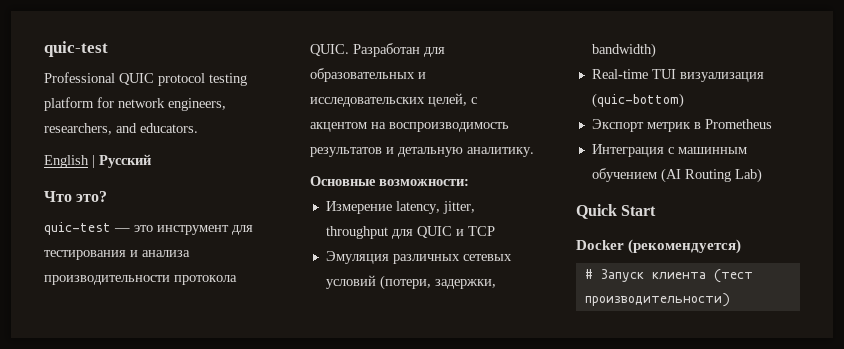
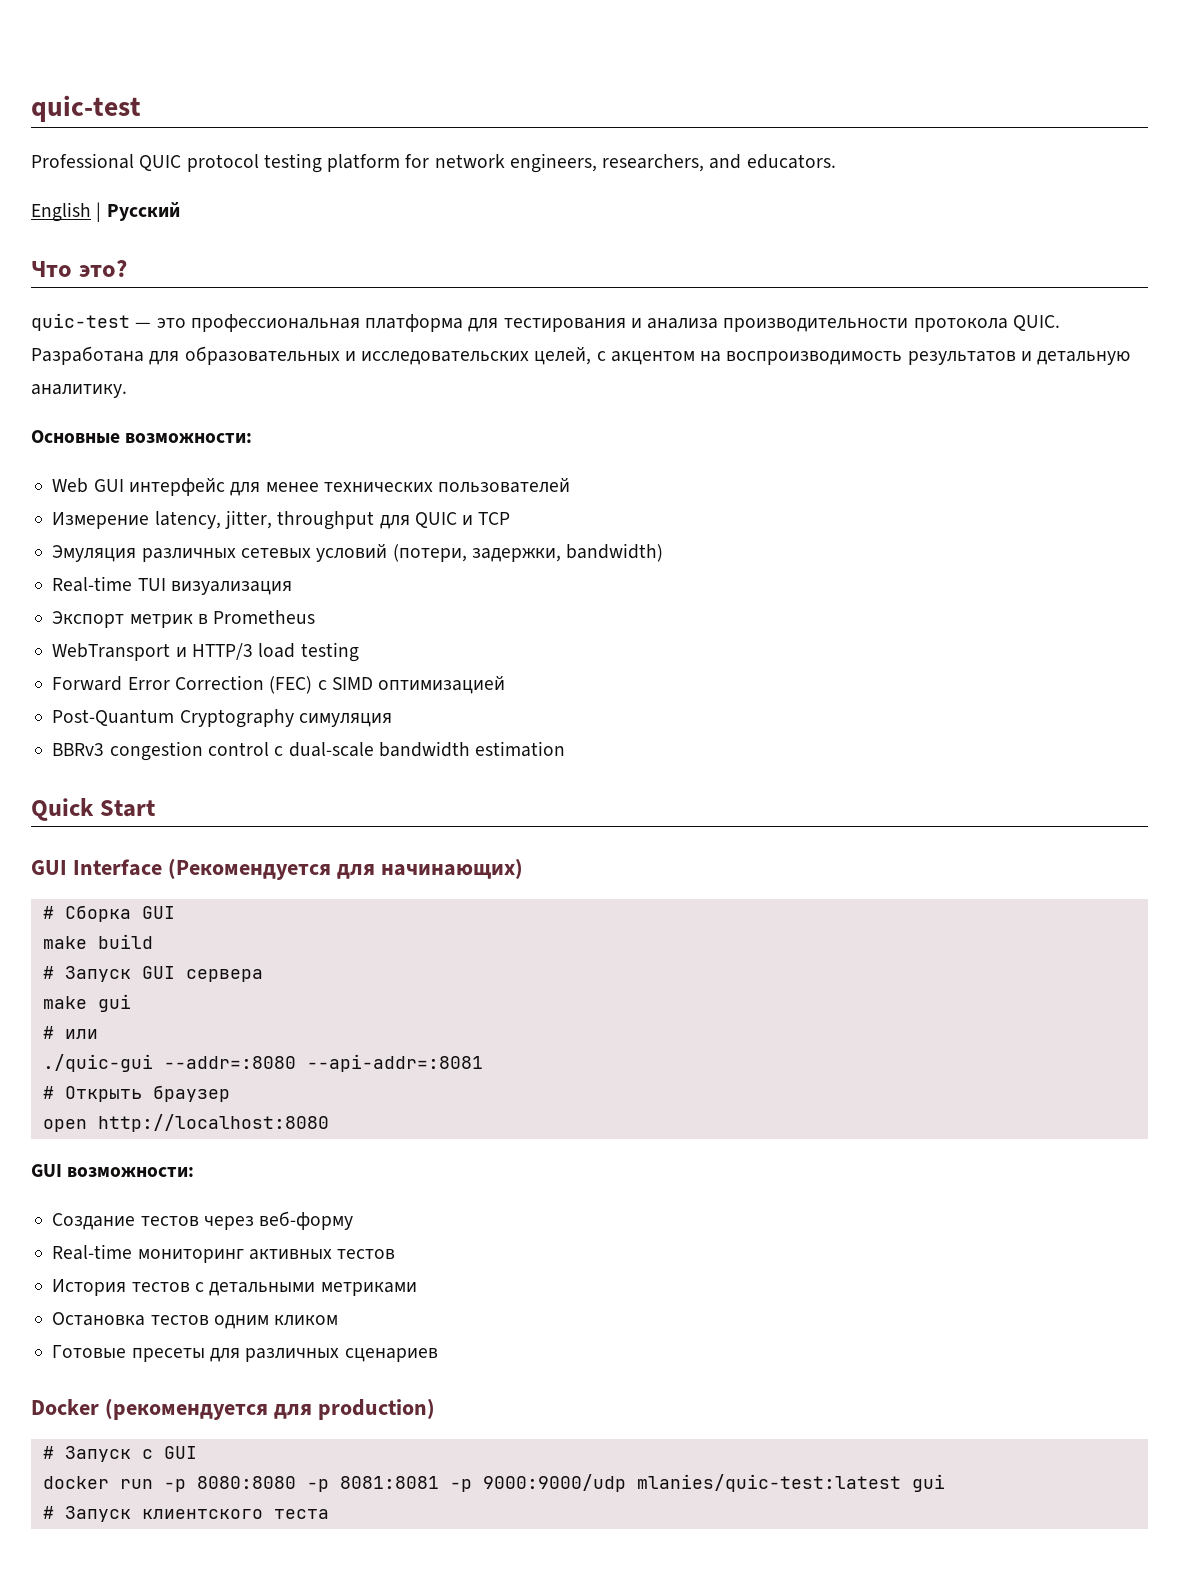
[157,225,229,235] инструмент -> [190,314,464,332] профессиональная платформа
[353,43,420,57] Разработан -> [31,346,144,365] Разработана
(469, 182) none -> [52,477,571,496] // Web GUI интерфейс для менее технических пользователей
[591,93,684,108] (quic-bottom) -> (292, 588) none
[591,144,747,157] [591,168,762,183] [576,204,657,219] [576,239,742,254] [584,269,753,283] [584,293,730,307] Интеграция с машинным обучением (AI Routing Lab) // Quick Start // Docker (рекомендуется) // # Запуск клиента (тест производительности) -> [52,642,359,662] [52,675,506,694] [52,709,392,728] [52,741,566,761] [31,798,155,821] [31,858,523,880] [42,905,175,922] [42,934,153,949] [42,966,263,982] [42,994,131,1012] [42,1026,98,1039] [42,1054,483,1072] [42,1085,230,1102] [42,1114,329,1132] [31,1164,195,1177] [52,1211,354,1230] [52,1244,396,1263] [52,1279,417,1296] [52,1312,339,1329] [52,1345,438,1362] [31,1398,435,1420] [42,1446,197,1462] [42,1474,945,1492] [42,1506,329,1522] WebTransport и HTTP/3 load testing // Forward Error Correction (FEC) с SIMD оптимизацией // Post-Quantum Cryptography симуляция // BBRv3 congestion control с dual-scale bandwidth estimation // Quick Start // GUI Interface (Рекомендуется для начинающих) // # Сборка GUI // make build // # Запуск GUI сервера // make gui // # или // ./quic-gui --addr=:8080 --api-addr=:8081 // # Открыть браузер // open http://localhost:8080 // GUI возможности: // Создание тестов через веб-форму // Real-time мониторинг активных тестов // История тестов с детальными метриками // Остановка тестов одним кликом // Готовые пресеты для различных сценариев // Docker (рекомендуется для production) // # Запуск с GUI // docker run -p 8080:8080 -p 8081:8081 -p 9000:9000/udp mlanies/quic-test:latest gui // # Запуск клиентского теста

